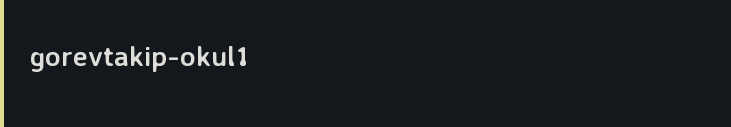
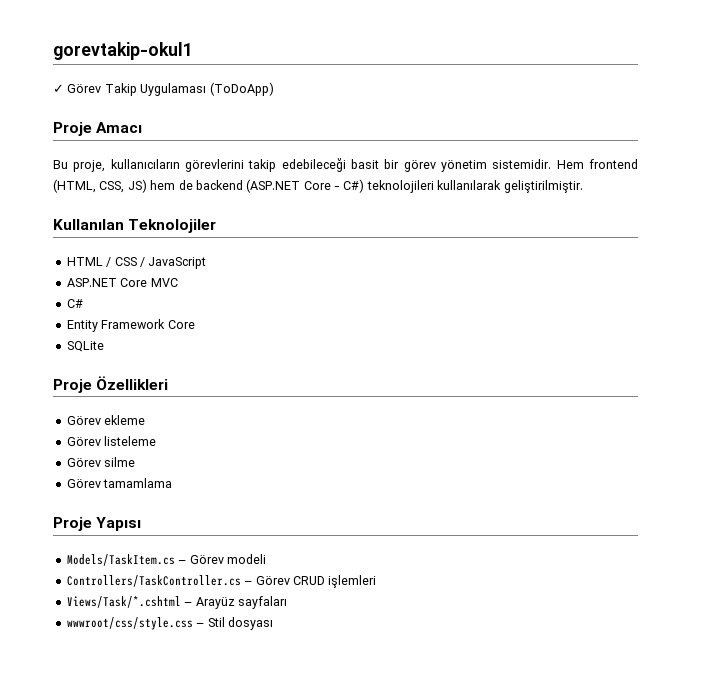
(249, 59) none -> [53,82,274,96] [53,122,143,136] [53,158,638,172] [53,179,583,193] [53,219,217,233] [66,257,207,269] [66,278,178,287] [66,299,83,308] [66,319,195,332] [66,341,104,352] [53,376,169,393] [66,415,146,425] [66,436,157,446] [66,457,136,467] [66,478,173,488] [53,517,142,531] [66,554,266,566] [66,575,377,588] [66,596,287,609] [66,617,273,630] // ✓ Görev Takip Uygulaması (ToDoApp) // Proje Amacı // Bu proje, kullanıcıların görevlerini takip edebileceği basit bir görev yönetim sistemidir. Hem frontend (HTML, CSS, JS) hem de backend (ASP.NET Core - C#) teknolojileri kullanılarak geliştirilmiştir. // Kullanılan Teknolojiler // HTML / CSS / JavaScript // ASP.NET Core MVC // C# // Entity Framework Core // SQLite // Proje Özellikleri // Görev ekleme // Görev listeleme // Görev silme // Görev tamamlama // Proje Yapısı // Models/TaskItem.cs – Görev modeli // Controllers/TaskController.cs – Görev CRUD işlemleri // Views/Task/*.cshtml – Arayüz sayfaları // wwwroot/css/style.css – Stil dosyası

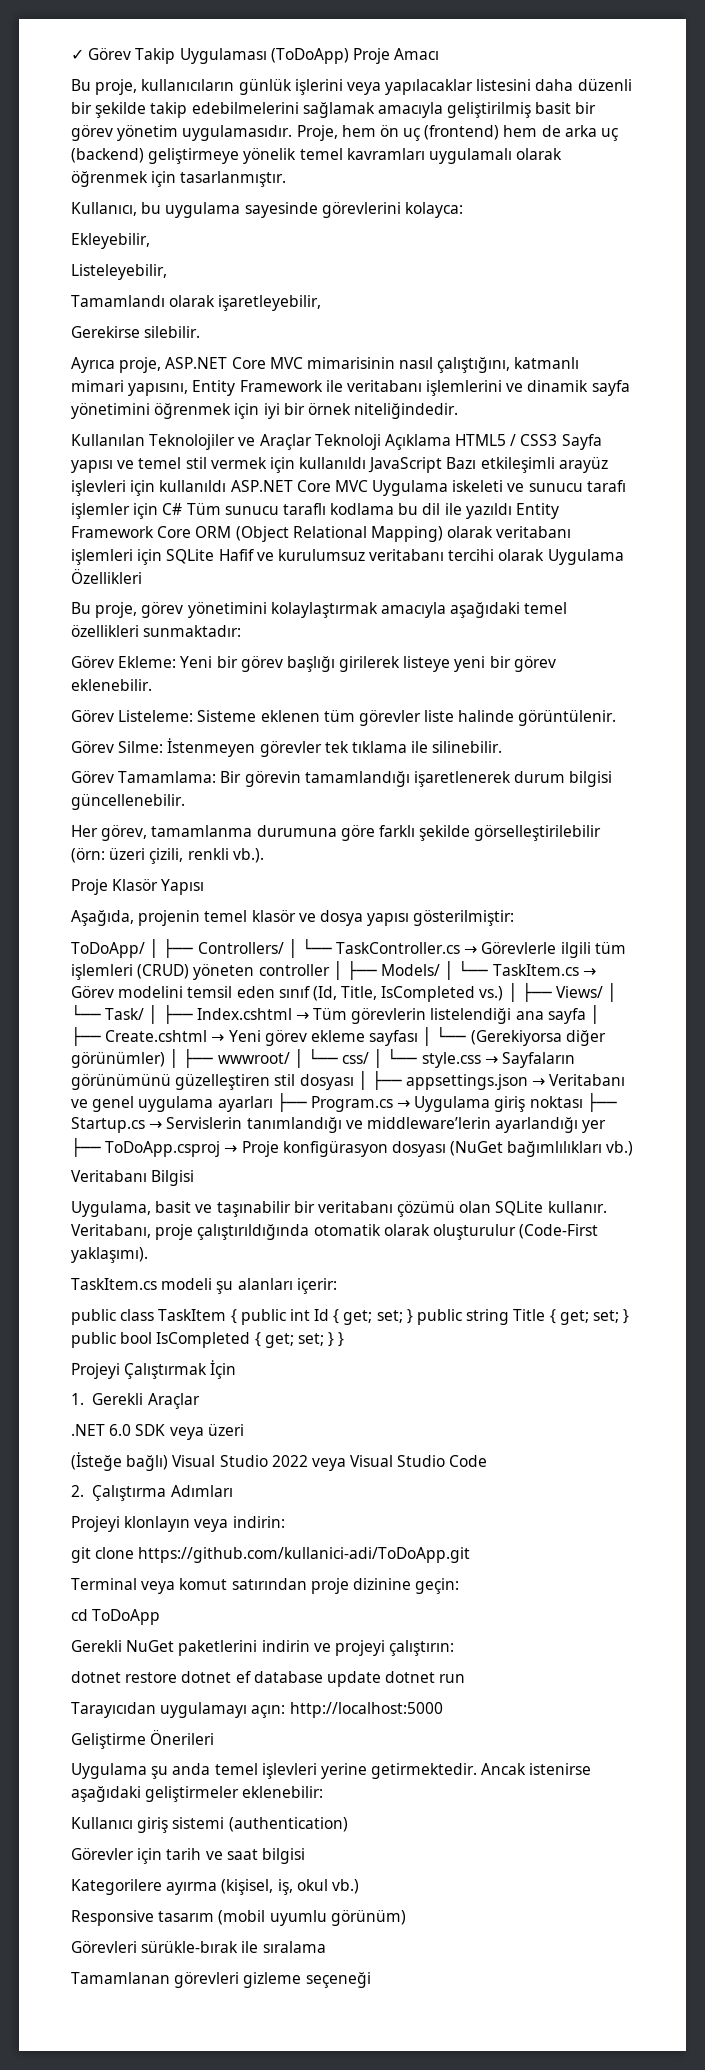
[53,42,193,60] gorevtakip-okul1 // -> (71, 54) none
(274, 89) // -> (349, 56) none
[185,158,638,172] [53,179,583,193] [53,219,217,233] [66,257,207,269] [66,278,178,287] [66,299,83,308] [66,319,195,332] [66,341,104,352] [53,376,169,393] [66,415,146,425] [66,436,157,446] [66,457,136,467] [66,478,173,488] [53,517,142,531] [66,554,266,566] [66,575,377,588] [66,596,287,609] [66,617,273,630] görevlerini takip edebileceği basit bir görev yönetim sistemidir. Hem frontend (HTML, CSS, JS) hem de backend (ASP.NET Core - C#) teknolojileri kullanılarak geliştirilmiştir. // Kullanılan Teknolojiler // HTML / CSS / JavaScript // ASP.NET Core MVC // C# // Entity Framework Core // SQLite // Proje Özellikleri // Görev ekleme // Görev listeleme // Görev silme // Görev tamamlama // Proje Yapısı // Models/TaskItem.cs – Görev modeli // Controllers/TaskController.cs – Görev CRUD işlemleri // Views/Task/*.cshtml – Arayüz sayfaları // wwwroot/css/style.css – Stil dosyası -> [238,79,632,95] [71,102,597,118] [71,125,619,141] [71,148,563,164] [71,171,287,187] [71,202,463,218] [71,233,150,249] [71,264,167,280] [71,295,322,311] [71,326,201,338] [71,357,580,373] [71,380,630,396] [71,403,459,419] [71,434,602,450] [71,457,608,473] [71,480,626,496] [71,503,560,519] [71,526,572,542] [71,549,624,565] [71,569,142,584] [71,602,568,618] [71,625,242,637] [71,656,556,672] [71,679,152,691] [71,710,617,726] [71,738,503,757] [71,771,613,787] [71,794,185,810] [71,825,602,841] [71,848,264,864] [71,879,205,895] [71,910,515,926] [71,938,626,958] [71,960,596,980] [71,982,618,1002] [71,1004,601,1024] [71,1026,606,1046] [71,1048,576,1068] [71,1070,626,1090] [71,1092,617,1112] [71,1117,607,1133] [71,1137,634,1157] [71,1170,195,1186] [71,1201,607,1217] [71,1224,599,1240] [71,1247,148,1263] [71,1278,337,1294] [71,1309,630,1325] [71,1332,345,1348] [71,1360,237,1379] [71,1393,200,1409] [71,1424,244,1440] [71,1452,488,1471] [71,1485,233,1501] [71,1516,285,1532] [71,1547,471,1563] [71,1578,460,1594] [71,1609,161,1625] [71,1640,455,1656] [71,1671,466,1687] [71,1702,443,1718] [71,1730,215,1749] [71,1763,592,1779] [71,1786,324,1802] [71,1817,348,1833] [71,1848,305,1864] [71,1879,359,1895] [71,1910,406,1926] [71,1941,326,1953] [71,1972,371,1988] günlük işlerini veya yapılacaklar listesini daha düzenli bir şekilde takip edebilmelerini sağlamak amacıyla geliştirilmiş basit bir görev yönetim uygulamasıdır. Proje, hem ön uç (frontend) hem de arka uç (backend) geliştirmeye yönelik temel kavramları uygulamalı olarak öğrenmek için tasarlanmıştır. // Kullanıcı, bu uygulama sayesinde görevlerini kolayca: // Ekleyebilir, // Listeleyebilir, // Tamamlandı olarak işaretleyebilir, // Gerekirse silebilir. // Ayrıca proje, ASP.NET Core MVC mimarisinin nasıl çalıştığını, katmanlı mimari yapısını, Entity Framework ile veritabanı işlemlerini ve dinamik sayfa yönetimini öğrenmek için iyi bir örnek niteliğindedir. // Kullanılan Teknolojiler ve Araçlar Teknoloji Açıklama HTML5 / CSS3 Sayfa yapısı ve temel stil vermek için kullanıldı JavaScript Bazı etkileşimli arayüz işlevleri için kullanıldı ASP.NET Core MVC Uygulama iskeleti ve sunucu tarafı işlemler için C# Tüm sunucu taraflı kodlama bu dil ile yazıldı Entity Framework Core ORM (Object Relational Mapping) olarak veritabanı işlemleri için SQLite Hafif ve kurulumsuz veritabanı tercihi olarak Uygulama Özellikleri // Bu proje, görev yönetimini kolaylaştırmak amacıyla aşağıdaki temel özellikleri sunmaktadır: // Görev Ekleme: Yeni bir görev başlığı girilerek listeye yeni bir görev eklenebilir. // Görev Listeleme: Sisteme eklenen tüm görevler liste halinde görüntülenir. // Görev Silme: İstenmeyen görevler tek tıklama ile silinebilir. // Görev Tamamlama: Bir görevin tamamlandığı işaretlenerek durum bilgisi güncellenebilir. // Her görev, tamamlanma durumuna göre farklı şekilde görselleştirilebilir (örn: üzeri çizili, renkli vb.). // Proje Klasör Yapısı // Aşağıda, projenin temel klasör ve dosya yapısı gösterilmiştir: // ToDoApp/ │ ├── Controllers/ │ └── TaskController.cs → Görevlerle ilgili tüm işlemleri (CRUD) yöneten controller │ ├── Models/ │ └── TaskItem.cs → Görev modelini temsil eden sınıf (Id, Title, IsCompleted vs.) │ ├── Views/ │ └── Task/ │ ├── Index.cshtml → Tüm görevlerin listelendiği ana sayfa │ ├── Create.cshtml → Yeni görev ekleme sayfası │ └── (Gerekiyorsa diğer görünümler) │ ├── wwwroot/ │ └── css/ │ └── style.css → Sayfaların görünümünü güzelleştiren stil dosyası │ ├── appsettings.json → Veritabanı ve genel uygulama ayarları ├── Program.cs → Uygulama giriş noktası ├── Startup.cs → Servislerin tanımlandığı ve middleware’lerin ayarlandığı yer ├── ToDoApp.csproj → Proje konfigürasyon dosyası (NuGet bağımlılıkları vb.) // Veritabanı Bilgisi // Uygulama, basit ve taşınabilir bir veritabanı çözümü olan SQLite kullanır. Veritabanı, proje çalıştırıldığında otomatik olarak oluşturulur (Code-First yaklaşımı). // TaskItem.cs modeli şu alanları içerir: // public class TaskItem { public int Id { get; set; } public string Title { get; set; } public bool IsCompleted { get; set; } } // Projeyi Çalıştırmak İçin // 1. Gerekli Araçlar // .NET 6.0 SDK veya üzeri // (İsteğe bağlı) Visual Studio 2022 veya Visual Studio Code // 2. Çalıştırma Adımları // Projeyi klonlayın veya indirin: // git clone https://github.com/kullanici-adi/ToDoApp.git // Terminal veya komut satırından proje dizinine geçin: // cd ToDoApp // Gerekli NuGet paketlerini indirin ve projeyi çalıştırın: // dotnet restore dotnet ef database update dotnet run // Tarayıcıdan uygulamayı açın: http://localhost:5000 // Geliştirme Önerileri // Uygulama şu anda temel işlevleri yerine getirmektedir. Ancak istenirse aşağıdaki geliştirmeler eklenebilir: // Kullanıcı giriş sistemi (authentication) // Görevler için tarih ve saat bilgisi // Kategorilere ayırma (kişisel, iş, okul vb.) // Responsive tasarım (mobil uyumlu görünüm) // Görevleri sürükle-bırak ile sıralama // Tamamlanan görevleri gizleme seçeneği

